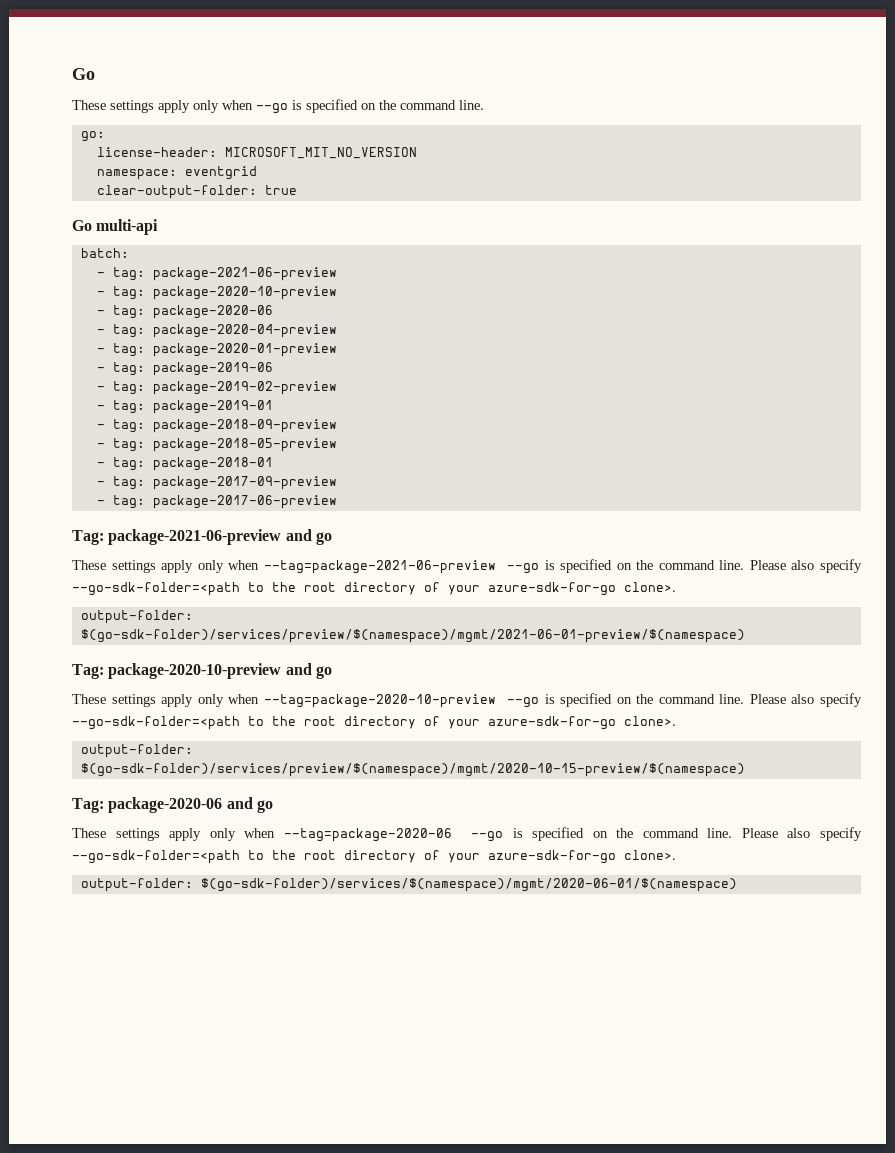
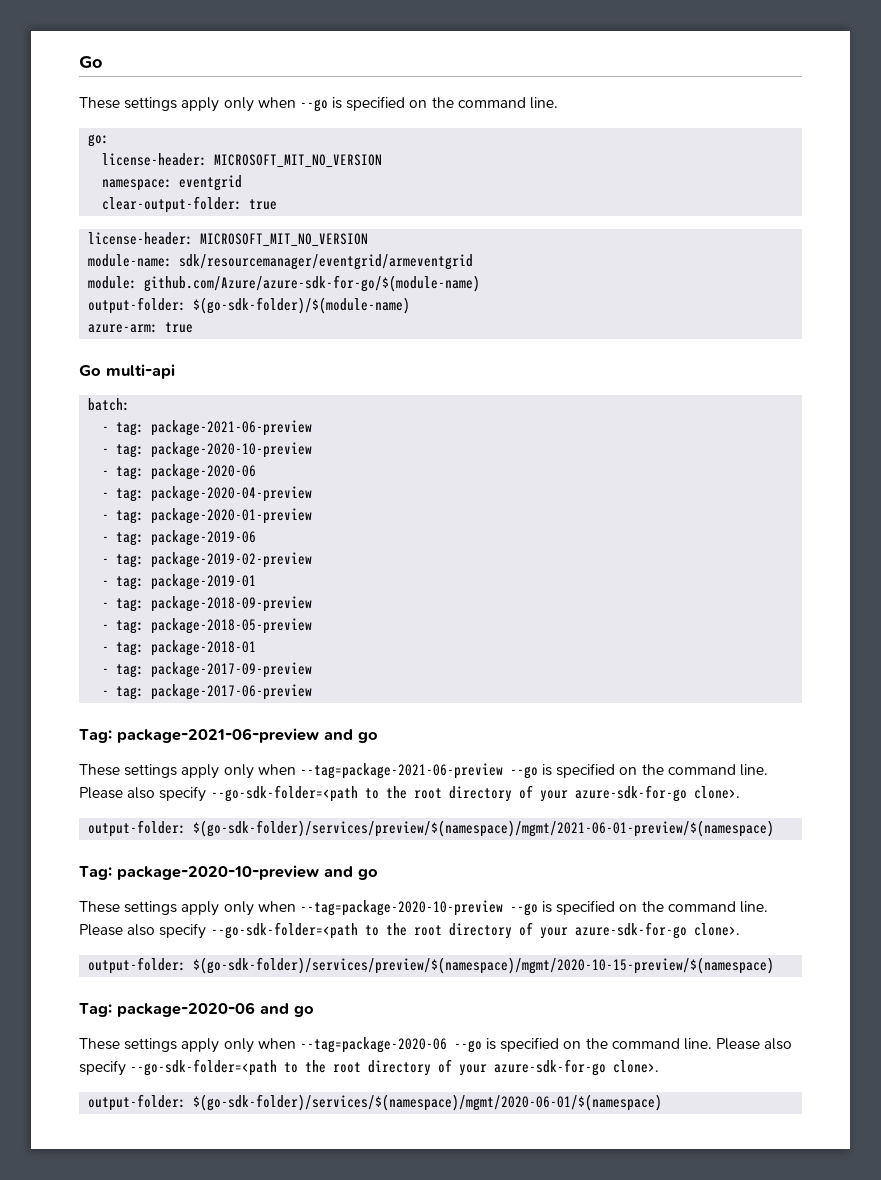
(297, 190) none -> [88,232,369,247] [88,254,474,270] [88,275,481,292] [88,297,411,314] [88,322,194,333] // license-header: MICROSOFT_MIT_NO_VERSION // module-name: sdk/resourcemanager/eventgrid/armeventgrid // module: github.com/Azure/azure-sdk-for-go/$(module-name) // output-folder: $(go-sdk-folder)/$(module-name) // azure-arm: true

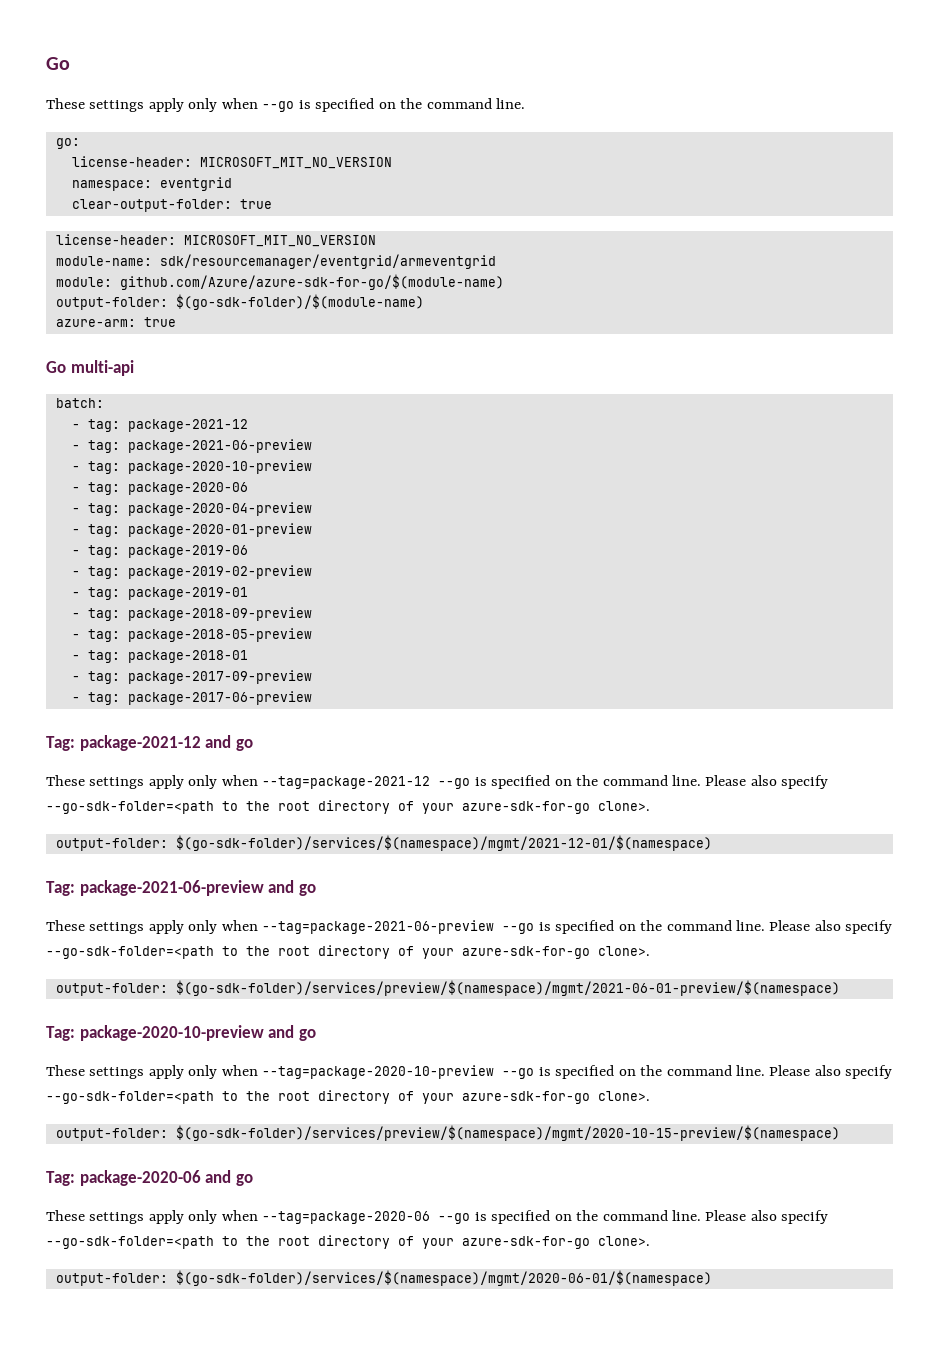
(131, 404) none -> [71,419,248,432] // - tag: package-2021-12
(313, 692) none -> [46,735,253,751] [46,775,829,789] [46,800,650,814] [55,835,712,851] // Tag: package-2021-12 and go // These settings apply only when --tag=package-2021-12 --go is specified on the command line. Please also specify --go-sdk-folder=<path to the root directory of your azure-sdk-for-go clone>. // output-folder: $(go-sdk-folder)/services/$(namespace)/mgmt/2021-12-01/$(namespace)

